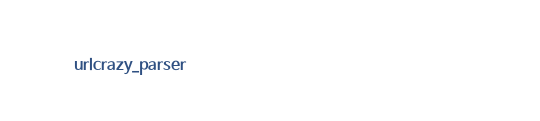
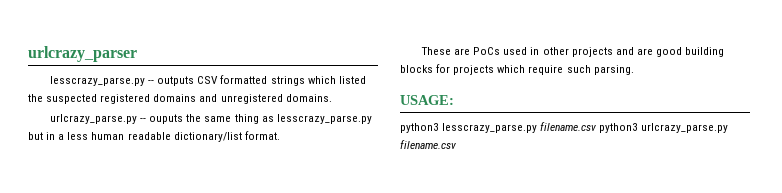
(187, 66) none -> [49,75,366,86] [28,94,332,104] [49,114,372,124] [28,131,280,142] [420,47,725,57] [400,64,634,75] [400,95,454,105] [400,122,729,133] [400,140,456,149] // lesscrazy_parse.py -- outputs CSV formatted strings which listed the suspected registered domains and unregistered domains. // urlcrazy_parse.py -- ouputs the same thing as lesscrazy_parse.py but in a less human readable dictionary/list format. // These are PoCs used in other projects and are good building blocks for projects which require such parsing. // USAGE: // python3 lesscrazy_parse.py filename.csv python3 urlcrazy_parse.py filename.csv

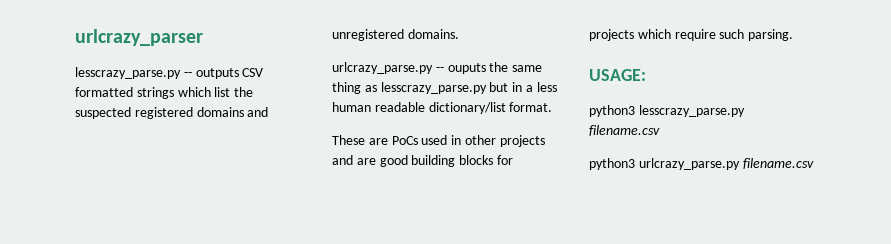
[338,76,366,84] listed -> [214,87,231,97] list
(597, 126) none -> (660, 130) //

